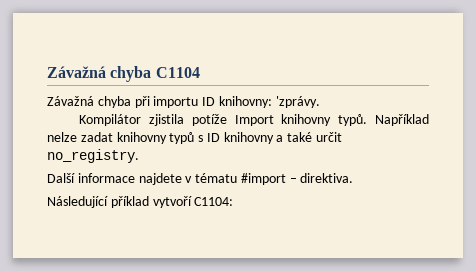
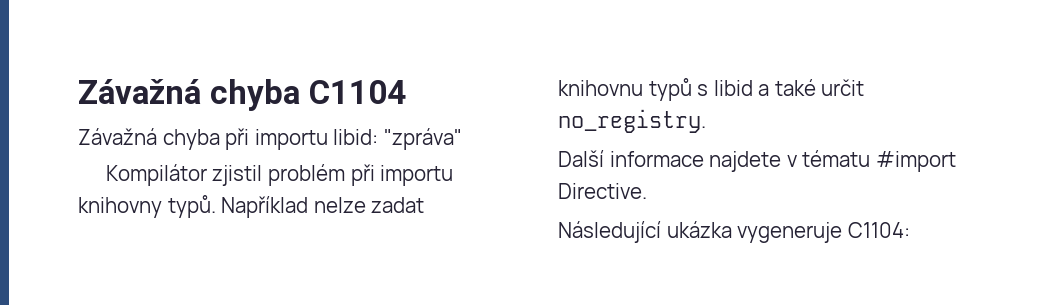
[202,96,320,108] [79,114,274,126] ID knihovny: 'zprávy. // Kompilátor zjistila potíže Import -> [333,128,462,150] [105,164,454,186] libid: "zpráva" // Kompilátor zjistil problém při importu
[116,132,167,144] knihovny -> [558,80,643,96] knihovnu
[206,132,274,144] ID knihovny -> [713,80,753,96] libid
[289,173,354,183] – direktiva. -> [558,183,647,199] Directive.
[110,196,192,208] příklad vytvoří -> [666,221,843,243] ukázka vygeneruje

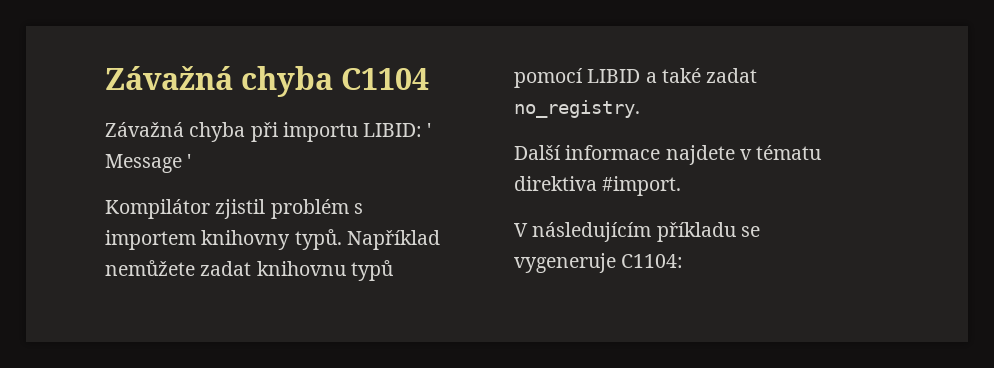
[333,128,462,150] libid: "zpráva" -> [363,123,432,137] [105,154,192,173] LIBID: ' Message '
[350,164,454,186] při importu -> [353,203,363,214] [105,230,196,250] s importem
[313,197,366,213] nelze -> [105,260,195,276] nemůžete
[697,80,753,96] s libid -> [514,68,641,88] pomocí LIBID
[821,79,865,96] určit -> [706,68,758,83] zadat
[875,151,956,172] [558,183,647,199] [558,221,732,243] #import Directive. // Následující ukázka -> [514,176,682,196] [514,222,760,242] direktiva #import. // V následujícím příkladu se

